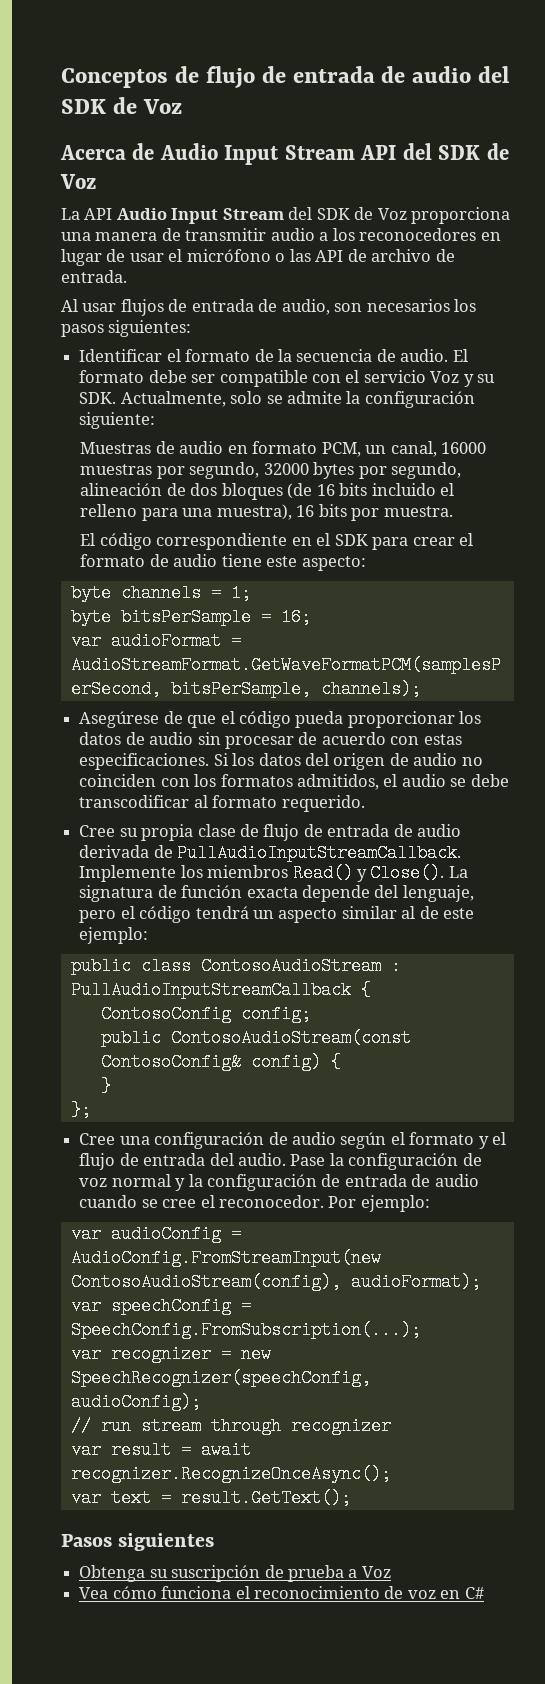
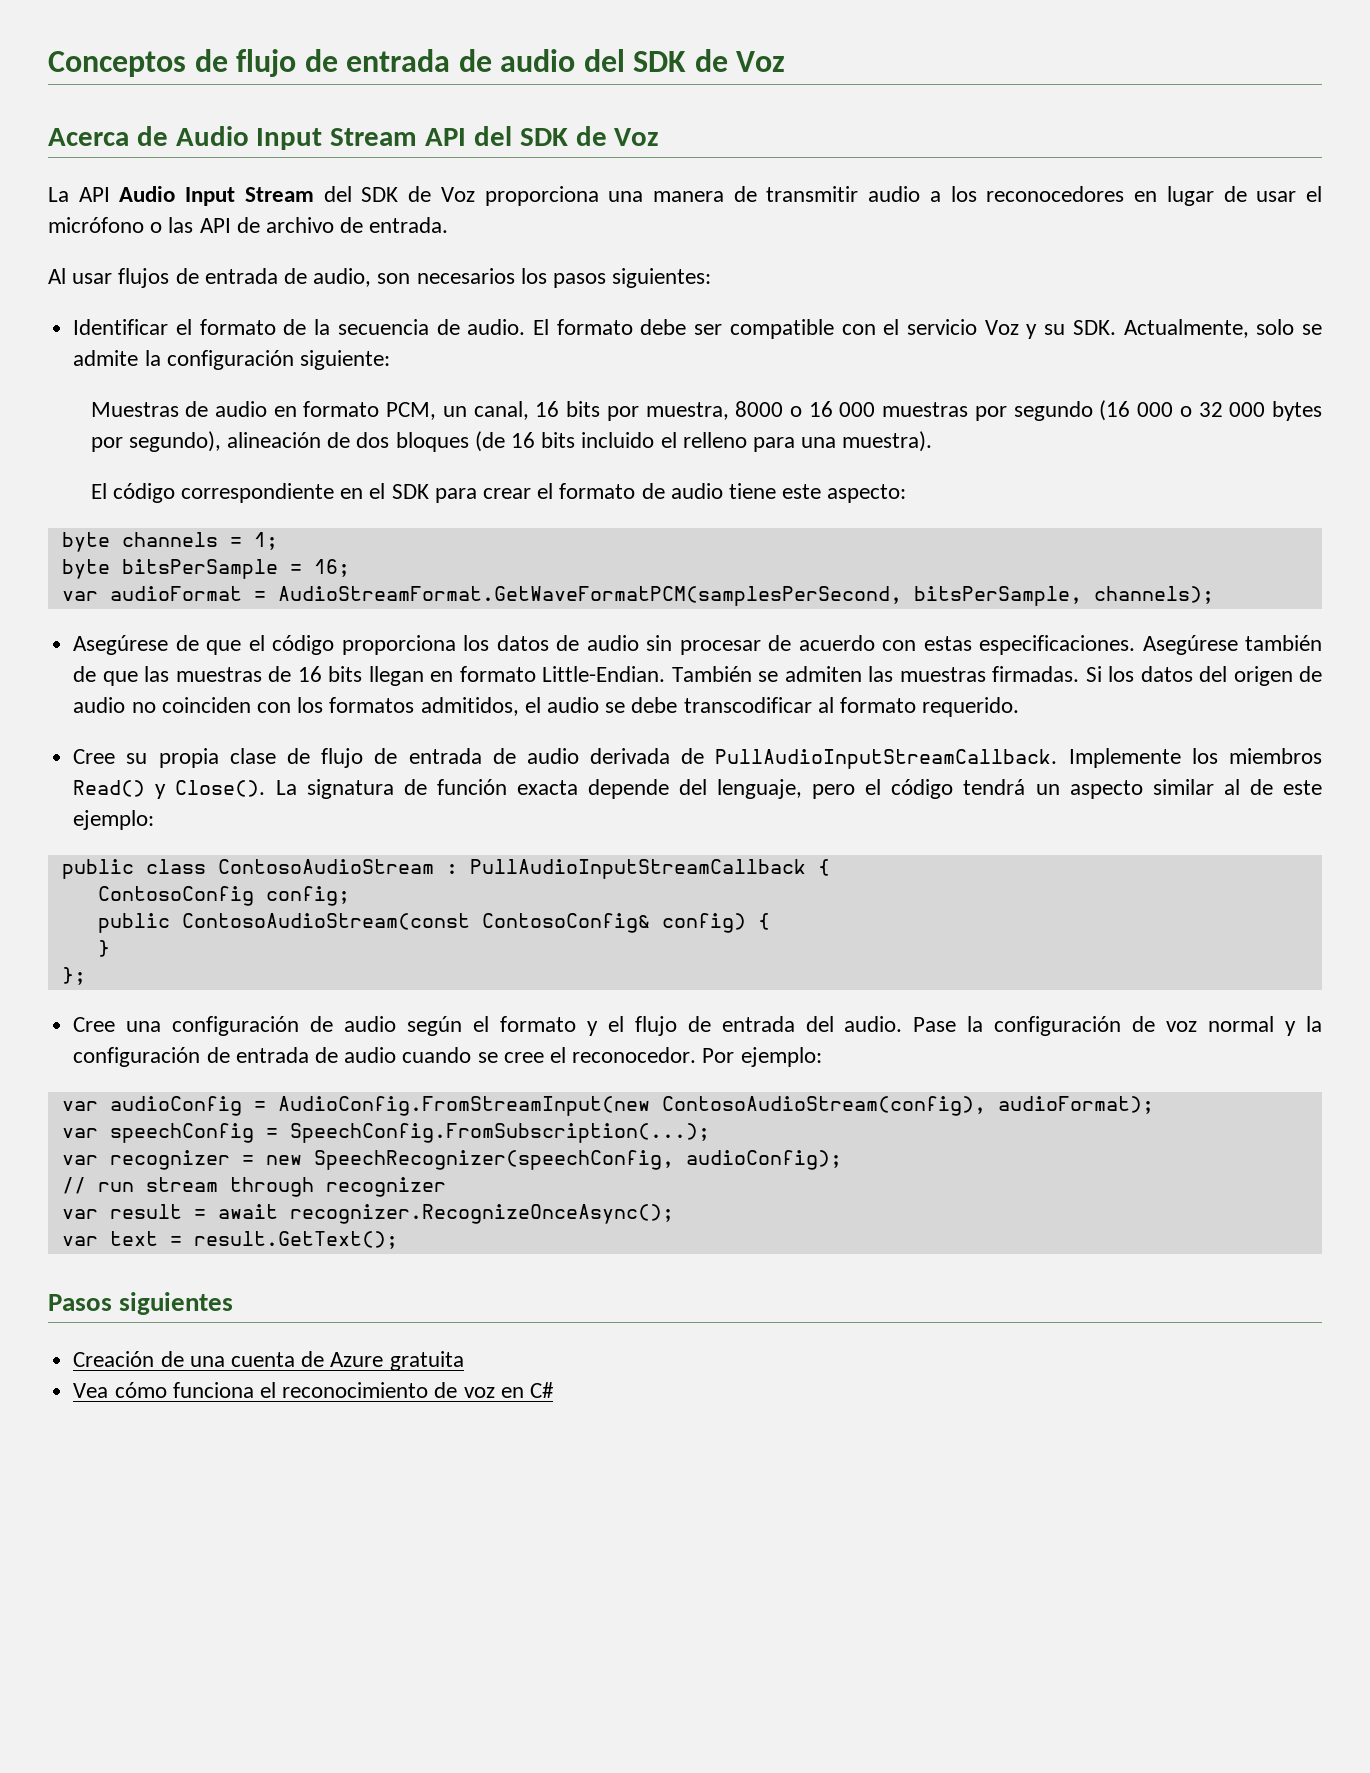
[441,442,487,454] [80,462,309,479] 16000 muestras por segundo, 32000 -> [535,400,1266,421] 16 bits por muestra, 8000 o 16 000 muestras por segundo (16 000 o 32 000
[391,462,462,479] segundo, -> [128,431,221,452] segundo),
[216,504,453,521] muestra), 16 bits por muestra. -> [842,431,933,452] muestra).
[295,711,455,728] pueda proporcionar -> [341,635,456,655] proporciona
(210, 761) none -> [1142,635,1323,655] [73,666,1080,686] Asegúrese también de que las muestras de 16 bits llegan en formato Little-Endian. También se admiten las muestras firmadas.
[79,1565,391,1582] Obtenga su suscripción de prueba a Voz -> [73,1351,464,1371] Creación de una cuenta de Azure gratuita

